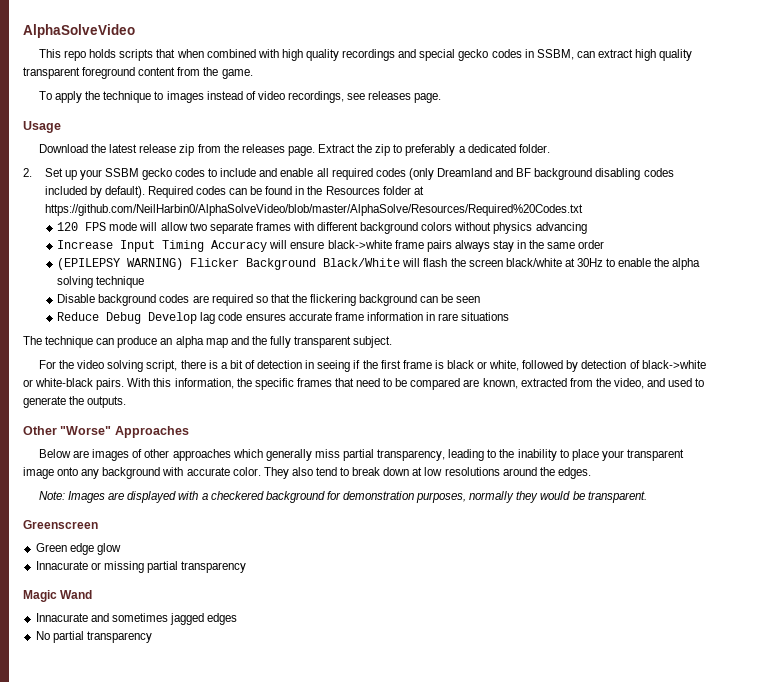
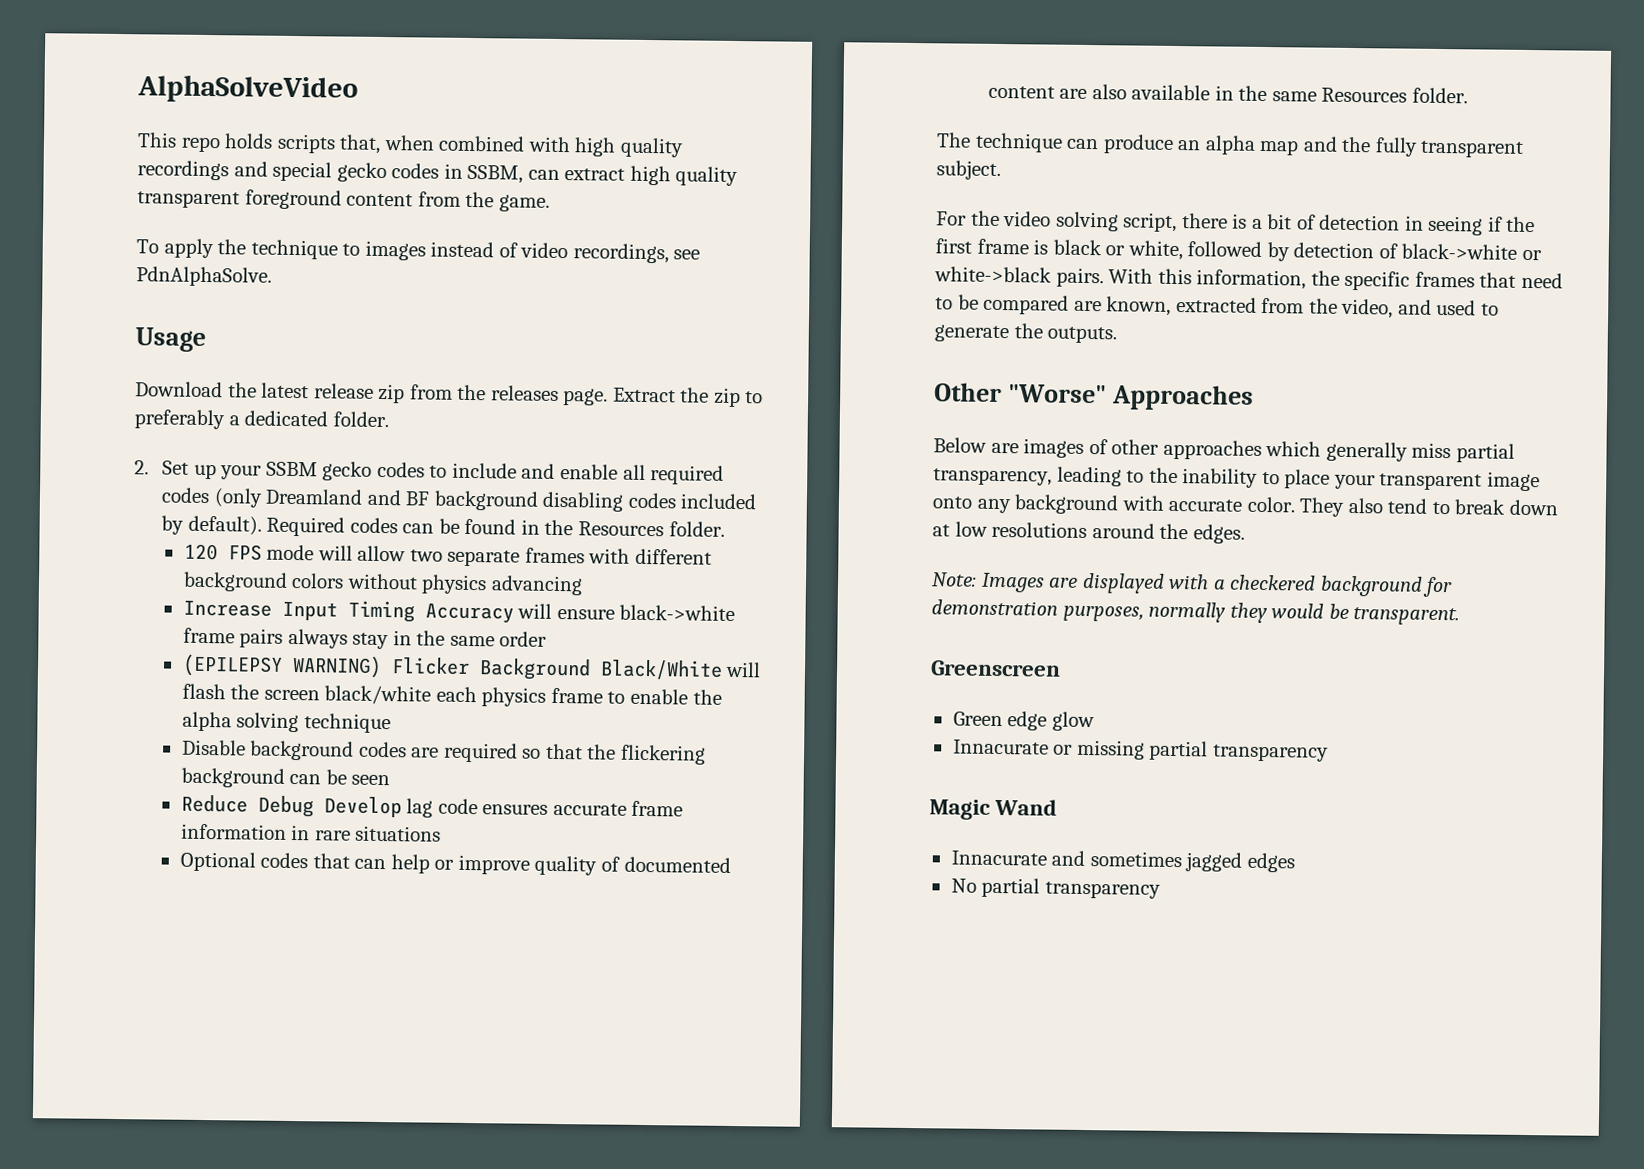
[156,49,176,58] that -> [339,134,382,154] that,
[368,91,442,103] releases page. -> [136,266,272,287] PdnAlphaSolve.
[382,186,424,195] [44,204,583,216] folder at https://github.com/NeilHarbin0/AlphaSolveVideo/blob/master/AlphaSolve/Resources/Required%20Codes.txt -> [668,521,725,537] folder.
[564,258,603,267] at 30Hz -> [435,686,603,707] each physics frame
(510, 316) none -> [179,851,731,876] [987,84,1468,104] // Optional codes that can help or improve quality of documented content are also available in the same Resources folder.
[35,378,94,387] white-black -> [934,266,1052,283] white->black

